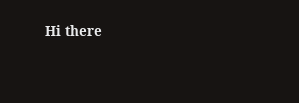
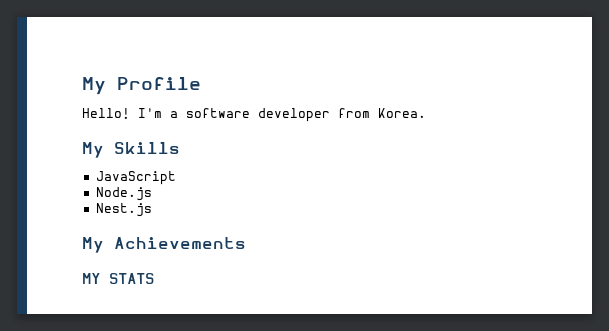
[45,25,102,36] Hi there -> [82,77,201,95] [82,108,426,122] [82,142,180,158] [95,171,176,185] [95,187,152,201] [95,203,152,217] [82,237,246,253] [82,273,154,284] My Profile // Hello! I'm a software developer from Korea. // My Skills // JavaScript // Node.js // Nest.js // My Achievements // MY STATS

